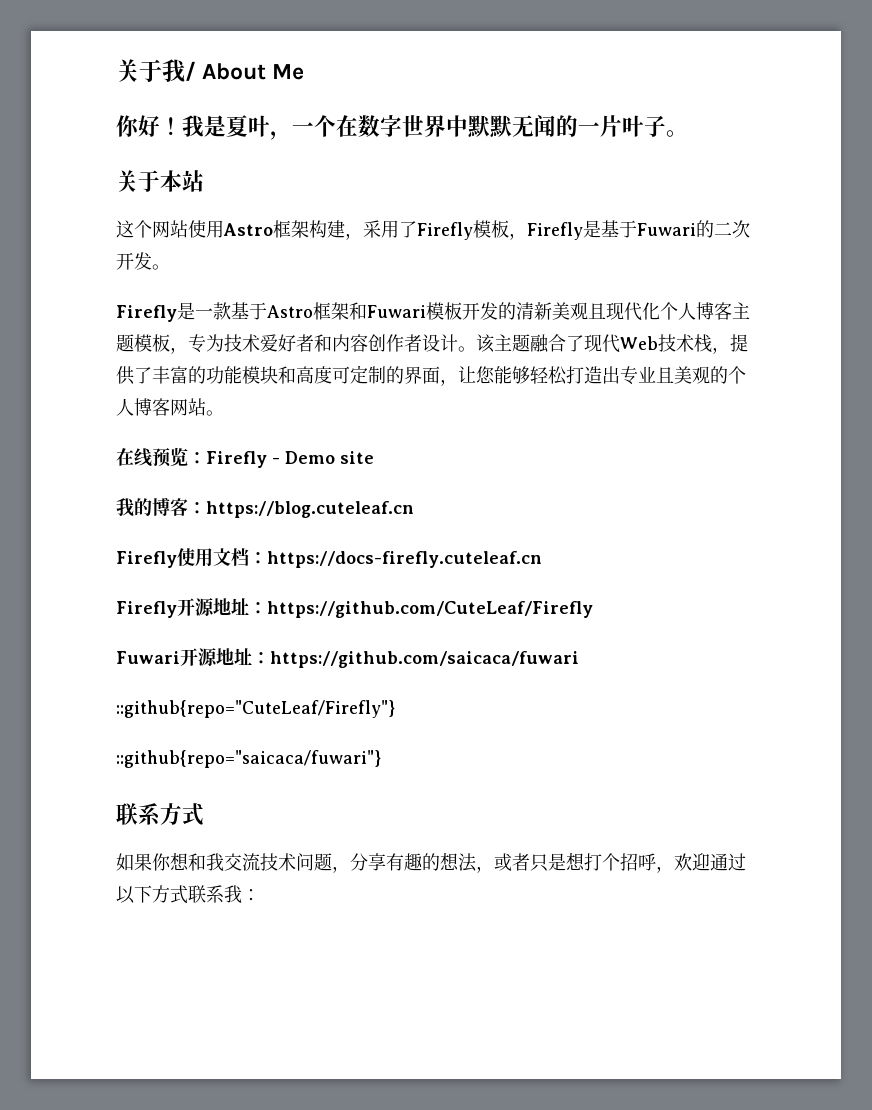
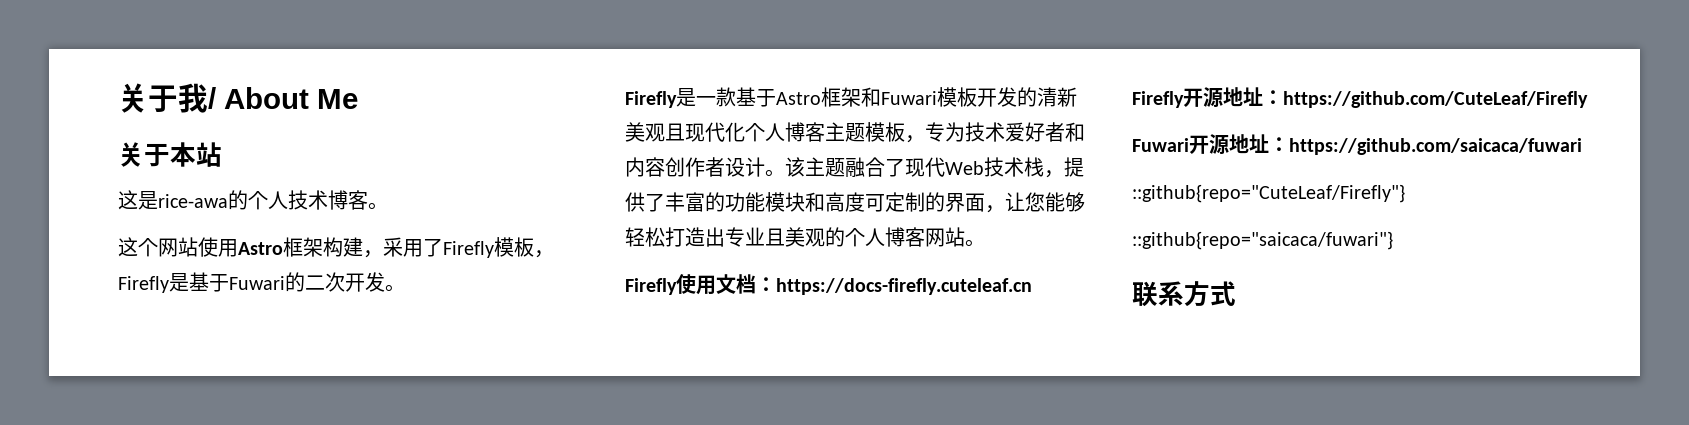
[116,115,688,140] [116,170,204,192] 你好！我是夏叶，一个在数字世界中默默无闻的一片叶子。 // 关于本站 -> [118,142,222,167] [118,190,388,210] 关于本站 // 这是rice-awa的个人技术博客。
[116,447,374,468] [116,497,414,518] // 在线预览：Firefly - Demo site // 我的博客：https://blog.cuteleaf.cn -> (985, 243) none
[116,852,746,873] [116,885,260,904] // 如果你想和我交流技术问题，分享有趣的想法，或者只是想打个招呼，欢迎通过以下方式联系我： -> (1236, 293) none

